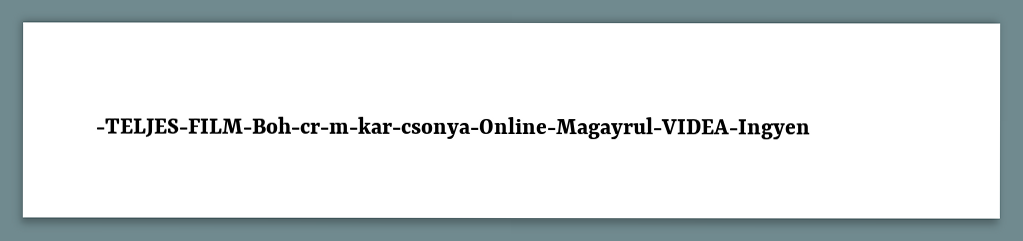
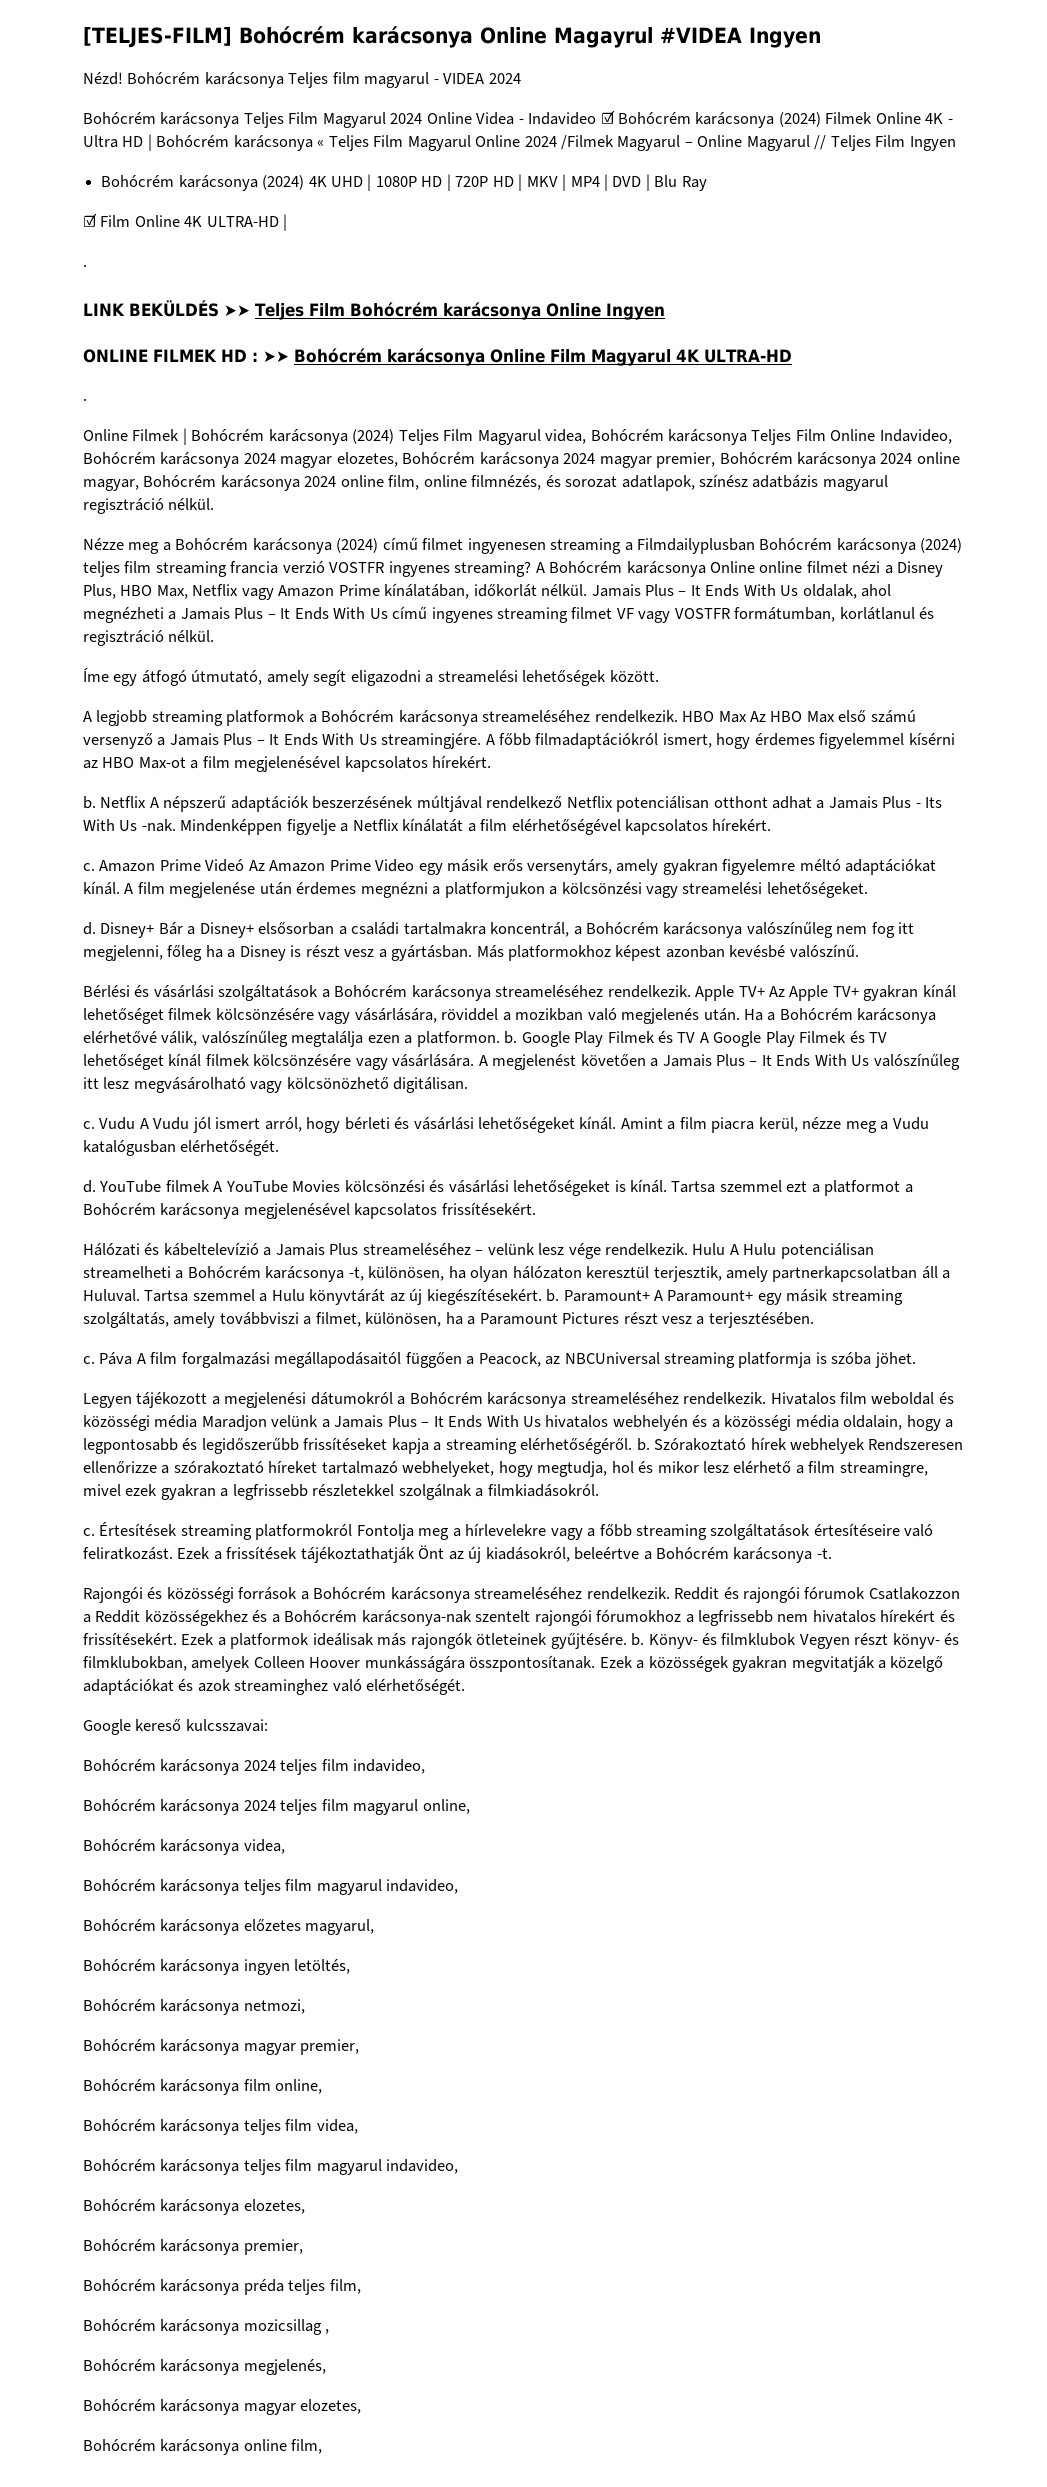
[95,116,811,140] -TELJES-FILM-Boh-cr-m-kar-csonya-Online-Magayrul-VIDEA-Ingyen -> [83,26,821,48] [83,72,521,88] [83,110,953,128] [83,134,956,151] [101,174,707,191] [83,213,288,231] [83,264,87,267] [83,300,665,320] [83,348,792,366] [83,398,87,401] [83,428,952,445] [83,452,960,468] [83,474,888,491] [83,498,215,514] [83,537,963,554] [83,561,944,577] [83,583,892,600] [83,606,935,623] [83,630,215,646] [83,668,659,686] [83,709,916,726] [83,732,955,749] [83,755,492,772] [83,795,943,812] [83,818,772,835] [83,859,937,875] [83,881,868,898] [83,921,915,938] [83,944,859,961] [83,984,956,1001] [83,1008,937,1024] [83,1030,888,1047] [83,1053,960,1070] [83,1077,469,1093] [83,1116,929,1133] [83,1140,280,1156] [83,1179,913,1196] [83,1202,536,1219] [83,1242,874,1259] [83,1266,951,1282] [83,1288,903,1305] [83,1312,814,1328] [83,1352,916,1368] [83,1392,954,1408] [83,1415,954,1431] [83,1437,964,1454] [83,1460,928,1477] [83,1484,599,1500] [83,1522,934,1540] [83,1545,832,1563] [83,1587,960,1603] [83,1609,955,1626] [83,1632,960,1649] [83,1655,944,1672] [83,1679,466,1695] [83,1719,268,1735] [83,1759,426,1775] [83,1799,470,1815] [83,1839,285,1855] [83,1879,459,1895] [83,1919,375,1935] [83,1959,351,1975] [83,1999,305,2015] [83,2039,360,2055] [83,2079,323,2095] [83,2119,358,2135] [83,2159,459,2175] [83,2199,305,2215] [83,2239,303,2255] [83,2279,361,2295] [83,2319,330,2335] [83,2359,326,2375] [83,2399,362,2415] [83,2439,323,2455] [TELJES-FILM] Bohócrém karácsonya Online Magayrul #VIDEA Ingyen // Nézd! Bohócrém karácsonya Teljes film magyarul - VIDEA 2024 // Bohócrém karácsonya Teljes Film Magyarul 2024 Online Videa - Indavideo ☑ Bohócrém karácsonya (2024) Filmek Online 4K - Ultra HD | Bohócrém karácsonya « Teljes Film Magyarul Online 2024 /Filmek Magyarul – Online Magyarul // Teljes Film Ingyen // Bohócrém karácsonya (2024) 4K UHD | 1080P HD | 720P HD | MKV | MP4 | DVD | Blu Ray // ☑ Film Online 4K ULTRA-HD | // . // LINK BEKÜLDÉS ➤➤ Teljes Film Bohócrém karácsonya Online Ingyen // ONLINE FILMEK HD : ➤➤ Bohócrém karácsonya Online Film Magyarul 4K ULTRA-HD // . // Online Filmek | Bohócrém karácsonya (2024) Teljes Film Magyarul videa, Bohócrém karácsonya Teljes Film Online Indavideo, Bohócrém karácsonya 2024 magyar elozetes, Bohócrém karácsonya 2024 magyar premier, Bohócrém karácsonya 2024 online magyar, Bohócrém karácsonya 2024 online film, online filmnézés, és sorozat adatlapok, színész adatbázis magyarul regisztráció nélkül. // Nézze meg a Bohócrém karácsonya (2024) című filmet ingyenesen streaming a Filmdailyplusban Bohócrém karácsonya (2024) teljes film streaming francia verzió VOSTFR ingyenes streaming? A Bohócrém karácsonya Online online filmet nézi a Disney Plus, HBO Max, Netflix vagy Amazon Prime kínálatában, időkorlát nélkül. Jamais Plus – It Ends With Us oldalak, ahol megnézheti a Jamais Plus – It Ends With Us című ingyenes streaming filmet VF vagy VOSTFR formátumban, korlátlanul és regisztráció nélkül. // Íme egy átfogó útmutató, amely segít eligazodni a streamelési lehetőségek között. // A legjobb streaming platformok a Bohócrém karácsonya streameléséhez rendelkezik. HBO Max Az HBO Max első számú versenyző a Jamais Plus – It Ends With Us streamingjére. A főbb filmadaptációkról ismert, hogy érdemes figyelemmel kísérni az HBO Max-ot a film megjelenésével kapcsolatos hírekért. // b. Netflix A népszerű adaptációk beszerzésének múltjával rendelkező Netflix potenciálisan otthont adhat a Jamais Plus - Its With Us -nak. Mindenképpen figyelje a Netflix kínálatát a film elérhetőségével kapcsolatos hírekért. // c. Amazon Prime Videó Az Amazon Prime Video egy másik erős versenytárs, amely gyakran figyelemre méltó adaptációkat kínál. A film megjelenése után érdemes megnézni a platformjukon a kölcsönzési vagy streamelési lehetőségeket. // d. Disney+ Bár a Disney+ elsősorban a családi tartalmakra koncentrál, a Bohócrém karácsonya valószínűleg nem fog itt megjelenni, főleg ha a Disney is részt vesz a gyártásban. Más platformokhoz képest azonban kevésbé valószínű. // Bérlési és vásárlási szolgáltatások a Bohócrém karácsonya streameléséhez rendelkezik. Apple TV+ Az Apple TV+ gyakran kínál lehetőséget filmek kölcsönzésére vagy vásárlására, röviddel a mozikban való megjelenés után. Ha a Bohócrém karácsonya elérhetővé válik, valószínűleg megtalálja ezen a platformon. b. Google Play Filmek és TV A Google Play Filmek és TV lehetőséget kínál filmek kölcsönzésére vagy vásárlására. A megjelenést követően a Jamais Plus – It Ends With Us valószínűleg itt lesz megvásárolható vagy kölcsönözhető digitálisan. // c. Vudu A Vudu jól ismert arról, hogy bérleti és vásárlási lehetőségeket kínál. Amint a film piacra kerül, nézze meg a Vudu katalógusban elérhetőségét. // d. YouTube filmek A YouTube Movies kölcsönzési és vásárlási lehetőségeket is kínál. Tartsa szemmel ezt a platformot a Bohócrém karácsonya megjelenésével kapcsolatos frissítésekért. // Hálózati és kábeltelevízió a Jamais Plus streameléséhez – velünk lesz vége rendelkezik. Hulu A Hulu potenciálisan streamelheti a Bohócrém karácsonya -t, különösen, ha olyan hálózaton keresztül terjesztik, amely partnerkapcsolatban áll a Huluval. Tartsa szemmel a Hulu könyvtárát az új kiegészítésekért. b. Paramount+ A Paramount+ egy másik streaming szolgáltatás, amely továbbviszi a filmet, különösen, ha a Paramount Pictures részt vesz a terjesztésében. // c. Páva A film forgalmazási megállapodásaitól függően a Peacock, az NBCUniversal streaming platformja is szóba jöhet. // Legyen tájékozott a megjelenési dátumokról a Bohócrém karácsonya streameléséhez rendelkezik. Hivatalos film weboldal és közösségi média Maradjon velünk a Jamais Plus – It Ends With Us hivatalos webhelyén és a közösségi média oldalain, hogy a legpontosabb és legidőszerűbb frissítéseket kapja a streaming elérhetőségéről. b. Szórakoztató hírek webhelyek Rendszeresen ellenőrizze a szórakoztató híreket tartalmazó webhelyeket, hogy megtudja, hol és mikor lesz elérhető a film streamingre, mivel ezek gyakran a legfrissebb részletekkel szolgálnak a filmkiadásokról. // c. Értesítések streaming platformokról Fontolja meg a hírlevelekre vagy a főbb streaming szolgáltatások értesítéseire való feliratkozást. Ezek a frissítések tájékoztathatják Önt az új kiadásokról, beleértve a Bohócrém karácsonya -t. // Rajongói és közösségi források a Bohócrém karácsonya streameléséhez rendelkezik. Reddit és rajongói fórumok Csatlakozzon a Reddit közösségekhez és a Bohócrém karácsonya-nak szentelt rajongói fórumokhoz a legfrissebb nem hivatalos hírekért és frissítésekért. Ezek a platformok ideálisak más rajongók ötleteinek gyűjtésére. b. Könyv- és filmklubok Vegyen részt könyv- és filmklubokban, amelyek Colleen Hoover munkásságára összpontosítanak. Ezek a közösségek gyakran megvitatják a közelgő adaptációkat és azok streaminghez való elérhetőségét. // Google kereső kulcsszavai: // Bohócrém karácsonya 2024 teljes film indavideo, // Bohócrém karácsonya 2024 teljes film magyarul online, // Bohócrém karácsonya videa, // Bohócrém karácsonya teljes film magyarul indavideo, // Bohócrém karácsonya előzetes magyarul, // Bohócrém karácsonya ingyen letöltés, // Bohócrém karácsonya netmozi, // Bohócrém karácsonya magyar premier, // Bohócrém karácsonya film online, // Bohócrém karácsonya teljes film videa, // Bohócrém karácsonya teljes film magyarul indavideo, // Bohócrém karácsonya elozetes, // Bohócrém karácsonya premier, // Bohócrém karácsonya préda teljes film, // Bohócrém karácsonya mozicsillag , // Bohócrém karácsonya megjelenés, // Bohócrém karácsonya magyar elozetes, // Bohócrém karácsonya online film,

